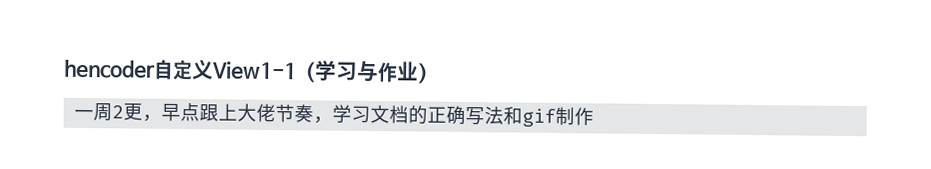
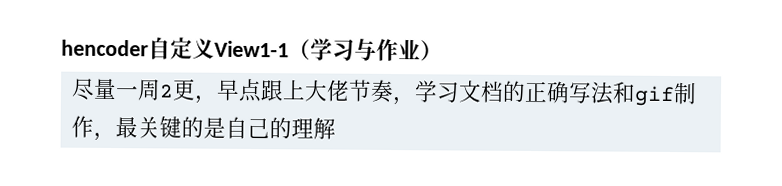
(438, 73) none -> [70,77,117,101] 尽量
(594, 116) none -> [92,116,336,142] ，最关键的是自己的理解

